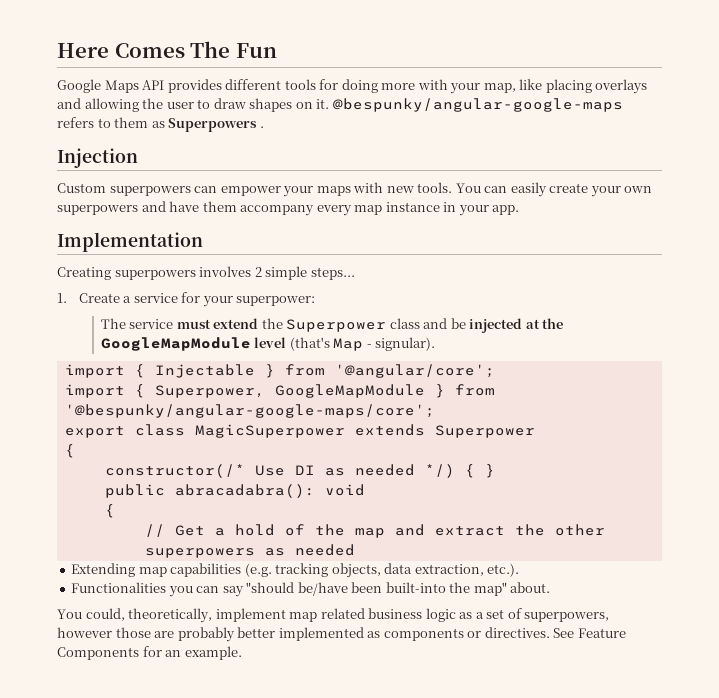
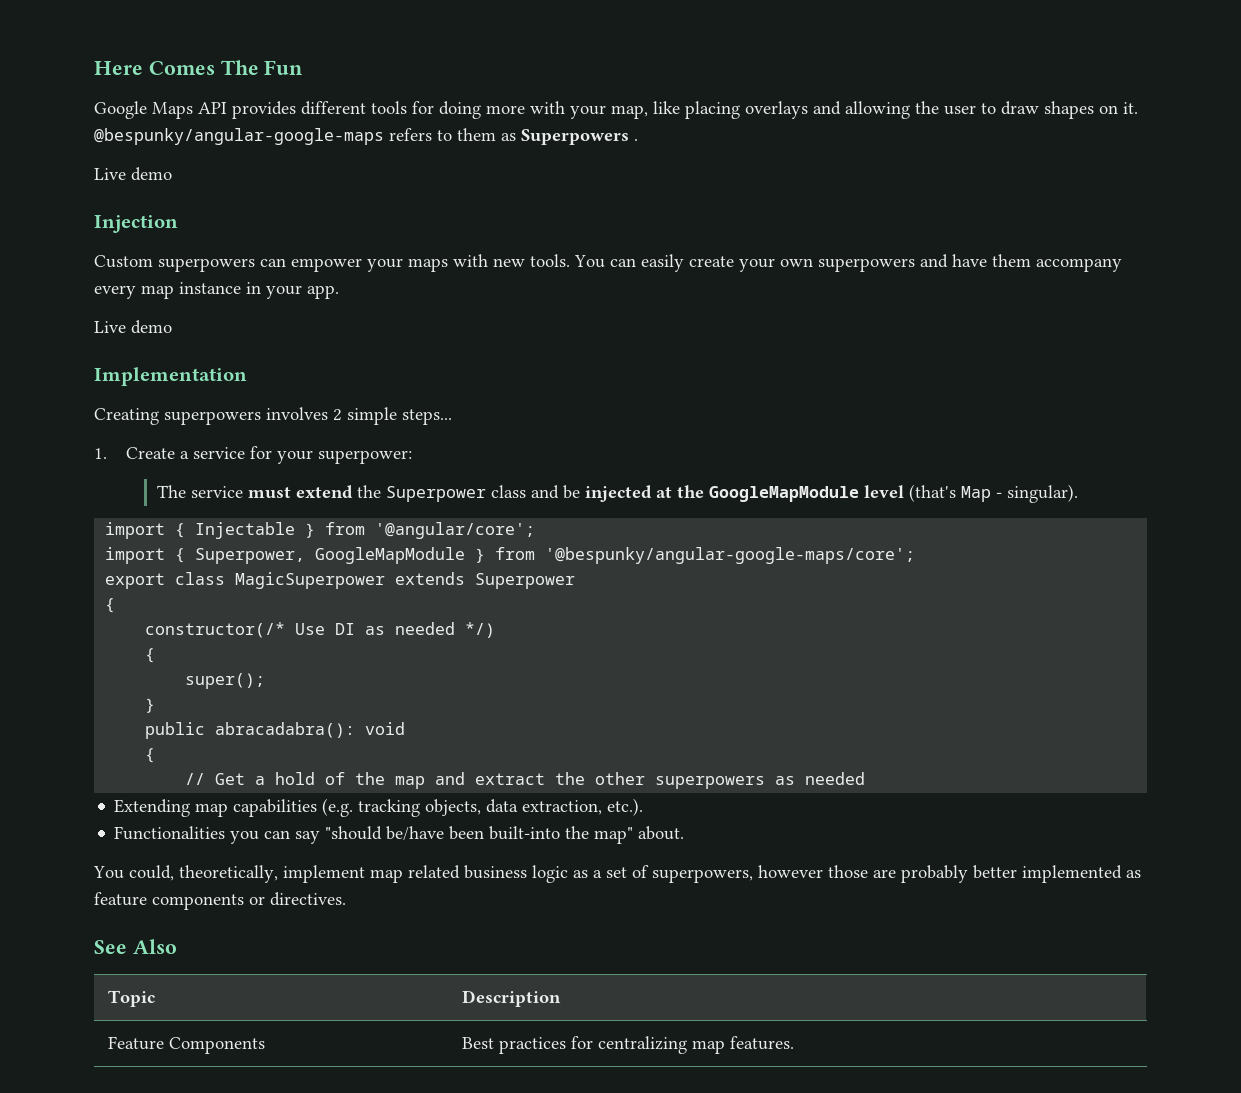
(264, 127) none -> [94,167,172,181] // Live demo
(520, 210) none -> [94,320,172,334] // Live demo
[375,337,436,351] signular). -> [1007,484,1079,503] singular).
[464,464,475,478] { -> [145,648,156,663] [185,673,266,689] // { // super(); //
(381, 634) none -> [94,892,147,906] feature
[553,628,626,638] [57,646,242,660] See Feature Components for an example. -> [94,939,177,954] [107,990,155,1007] [461,990,561,1007] [107,1036,265,1054] [461,1036,794,1054] // See Also // Topic | Description // Feature Components | Best practices for centralizing map features.

